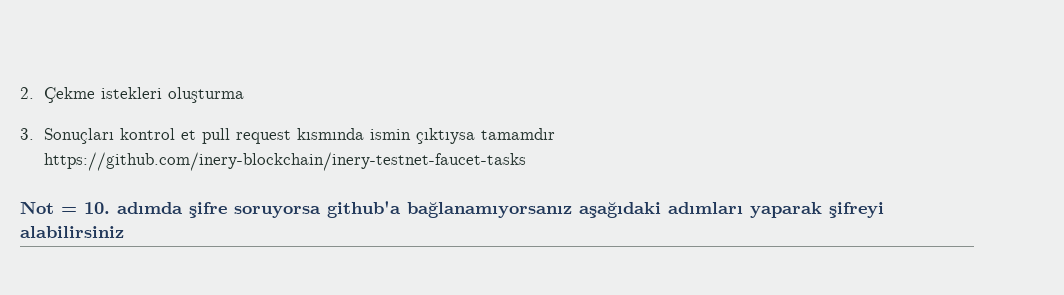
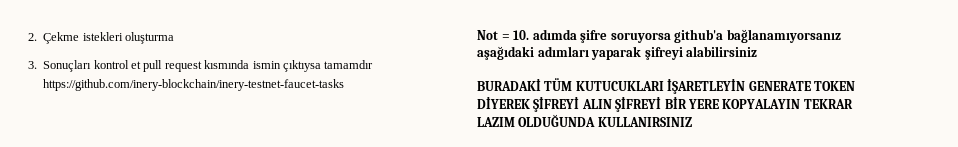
(124, 232) none -> [477,78,855,94] [477,96,853,112] [477,114,692,127] // BURADAKİ TÜM KUTUCUKLARI İŞARETLEYİN GENERATE TOKEN DİYEREK ŞİFREYİ ALIN ŞİFREYİ BİR YERE KOPYALAYIN TEKRAR LAZIM OLDUĞUNDA KULLANIRSINIZ

